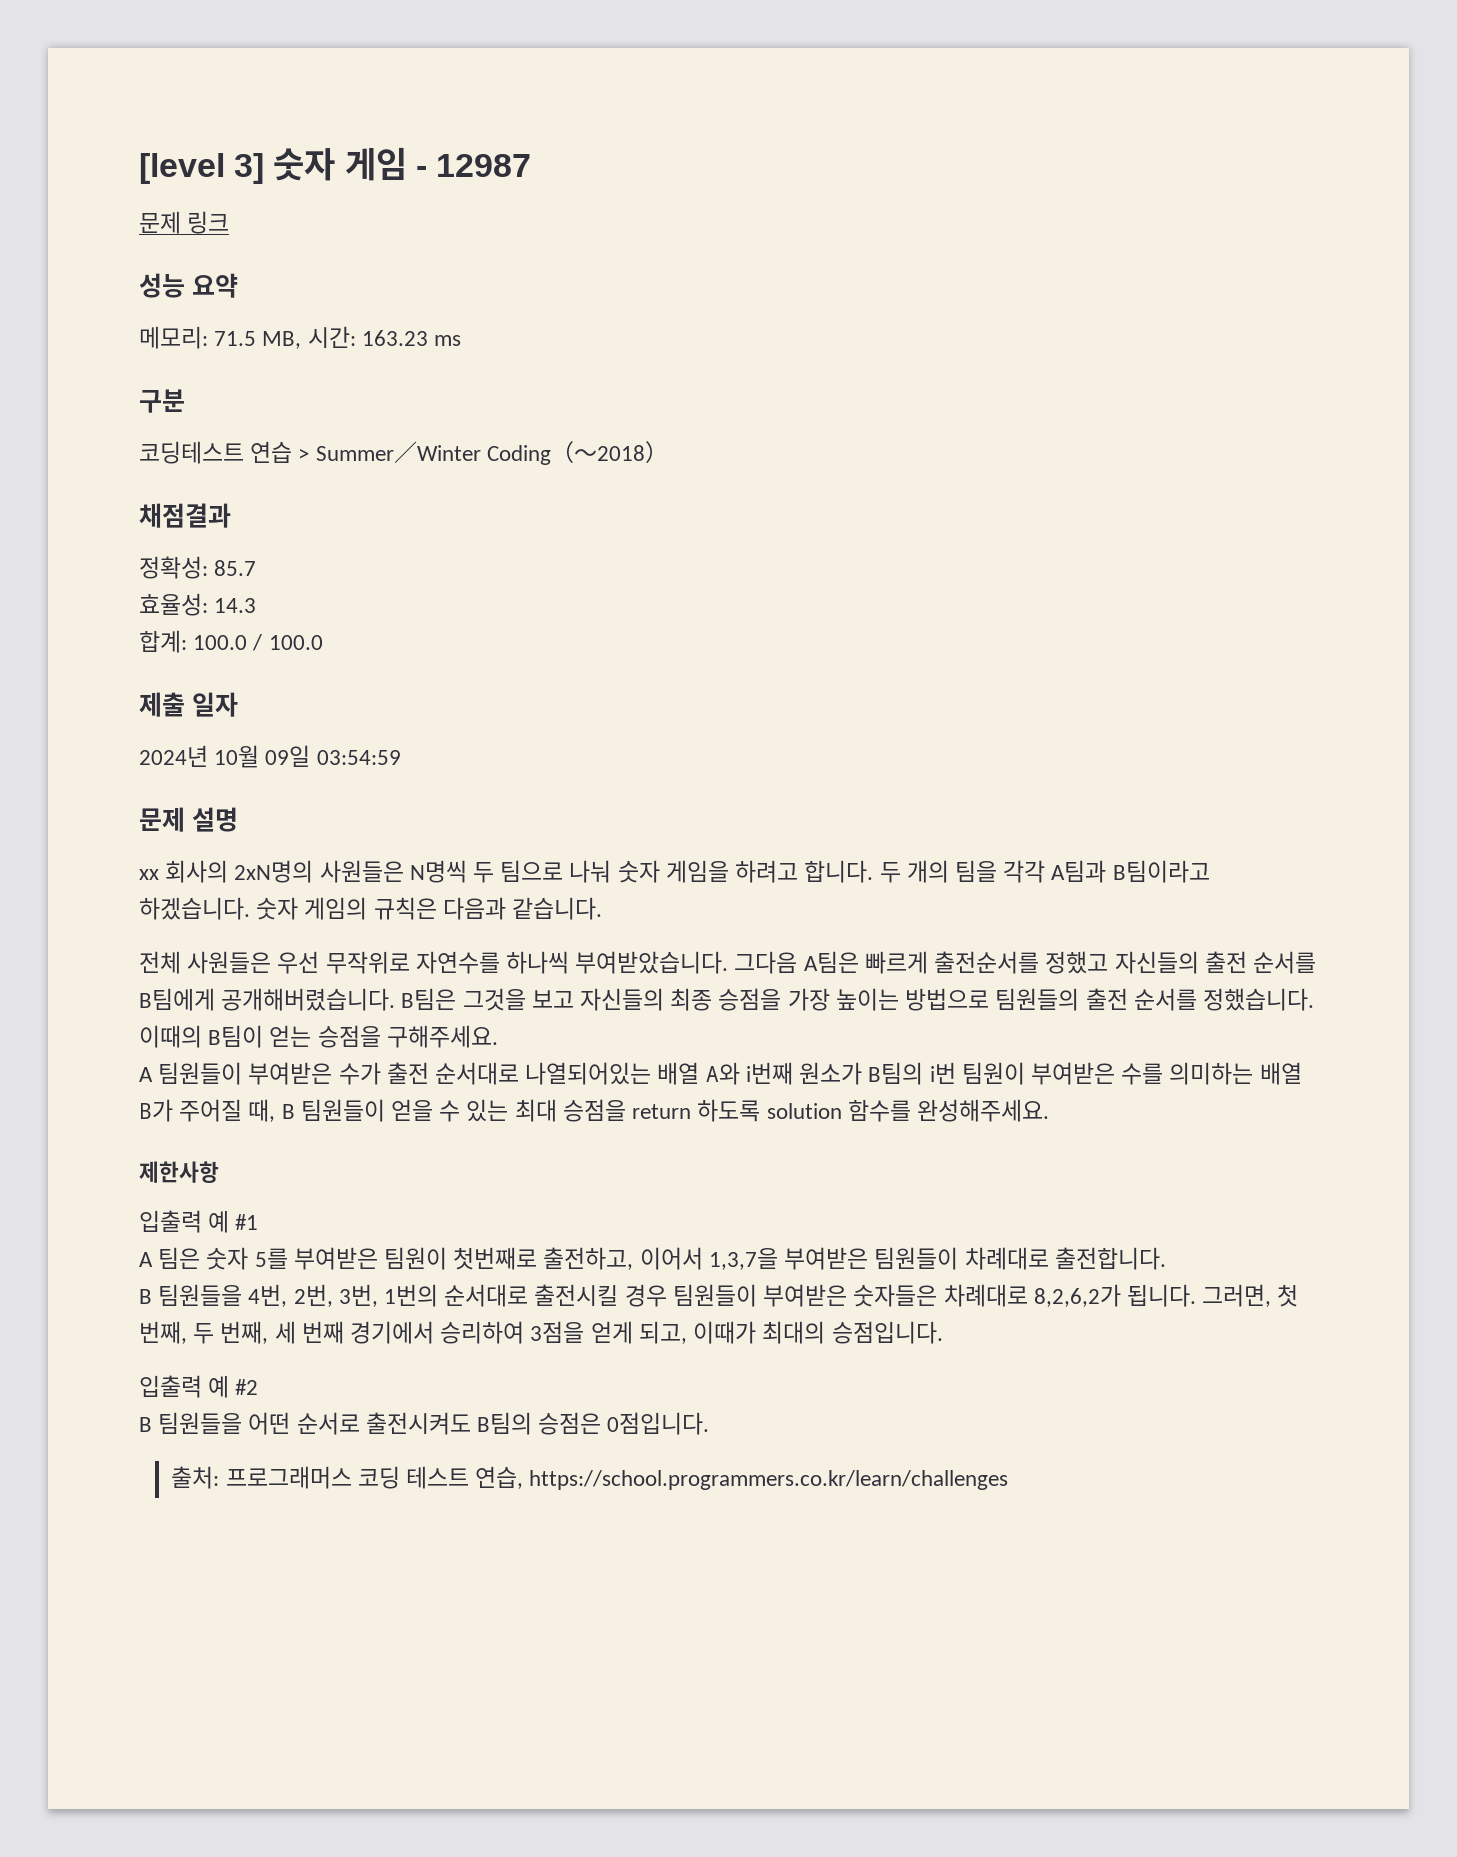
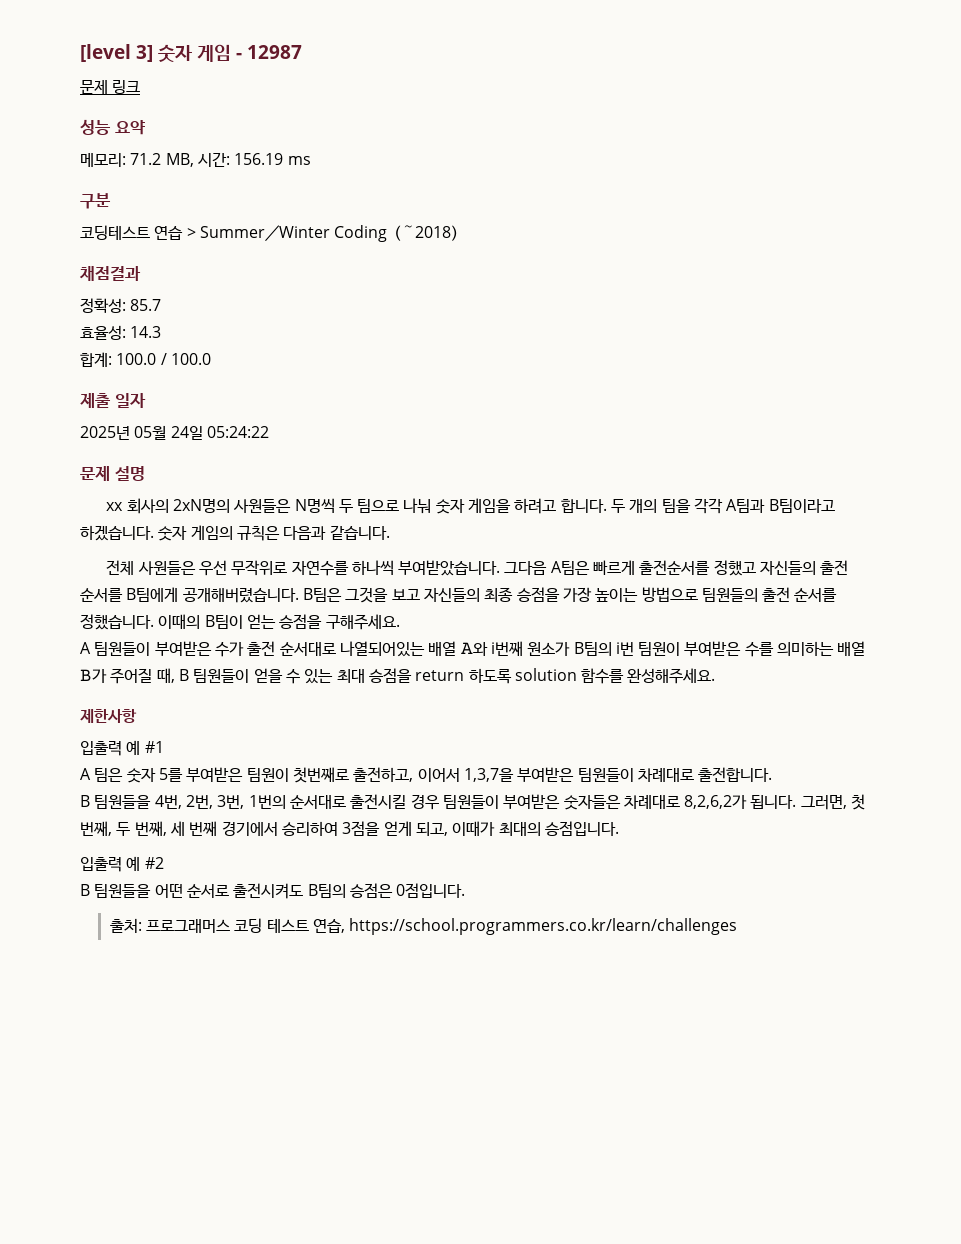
[214,331,257,346] 71.5 -> [130,153,162,165] 71.2
[361,330,428,346] 163.23 -> [234,153,284,165] 156.19
[139,745,401,768] 2024년 10월 09일 03:54:59 -> [80,425,269,440] 2025년 05월 24일 05:24:22

